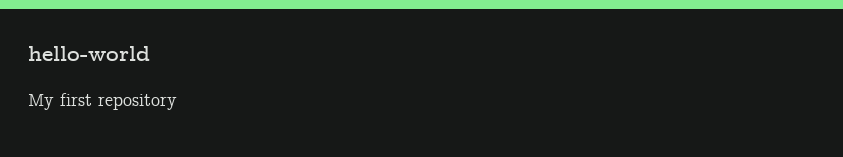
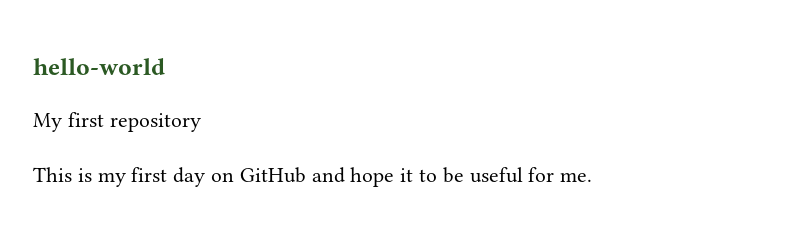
(177, 102) none -> [33,167,593,187] // This is my first day on GitHub and hope it to be useful for me.

